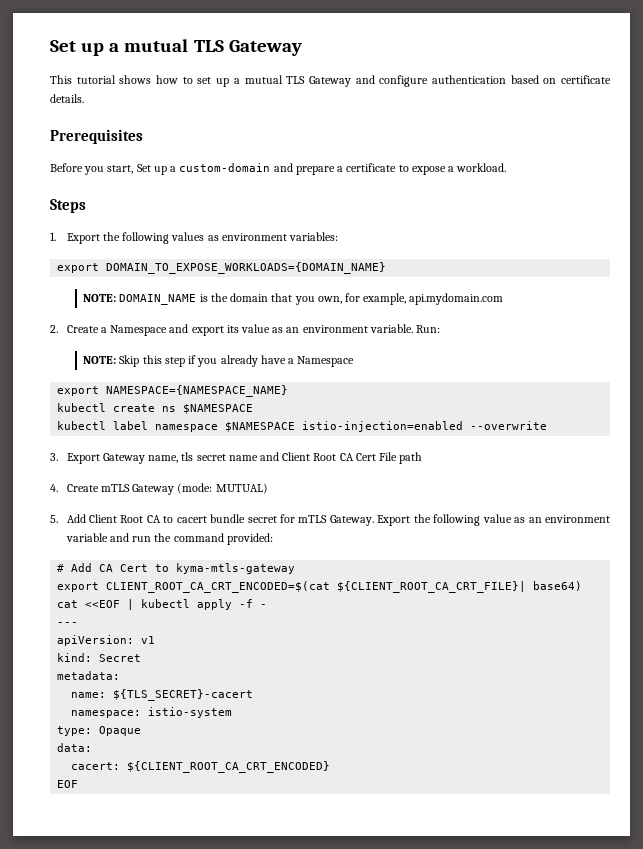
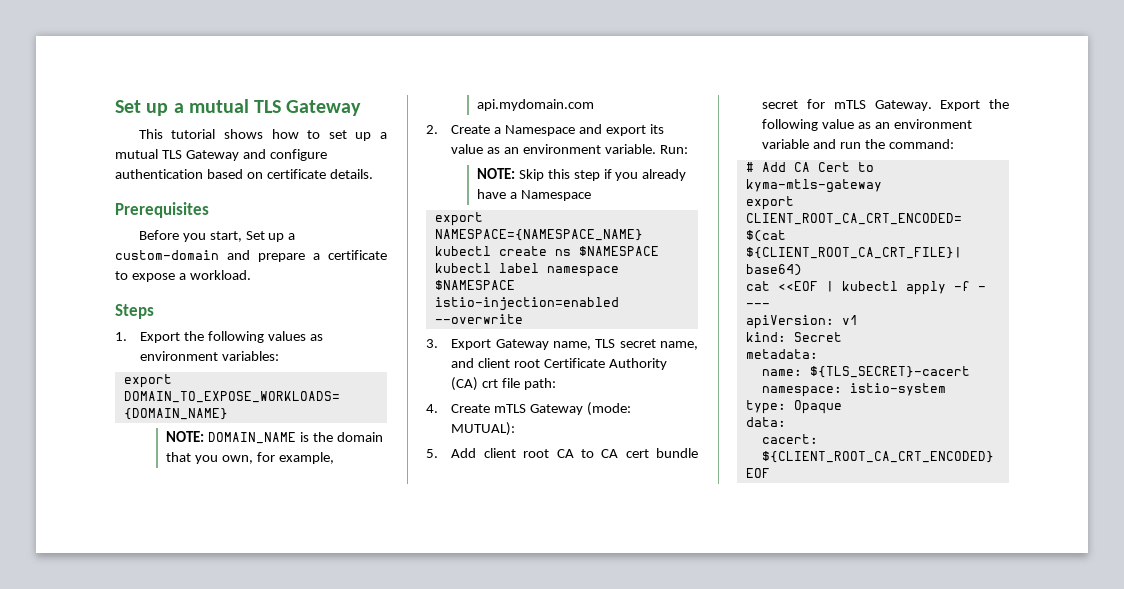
[181,452,423,464] tls secret name and Client Root CA Cert File path -> [595,339,698,350] [451,358,668,370] [451,377,557,391] TLS secret name, and client root Certificate Authority (CA) crt file path:
[215,483,268,494] MUTUAL) -> [451,422,516,436] MUTUAL):
[88,514,207,523] Client Root CA to cacert -> [483,448,649,458] client root CA to CA cert
[173,533,273,545] command provided: -> [889,139,955,149] command:

